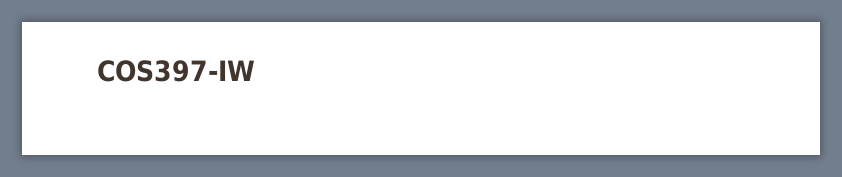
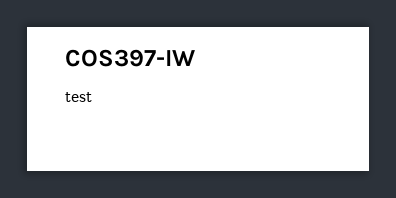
(255, 71) none -> [65,92,92,102] // test

